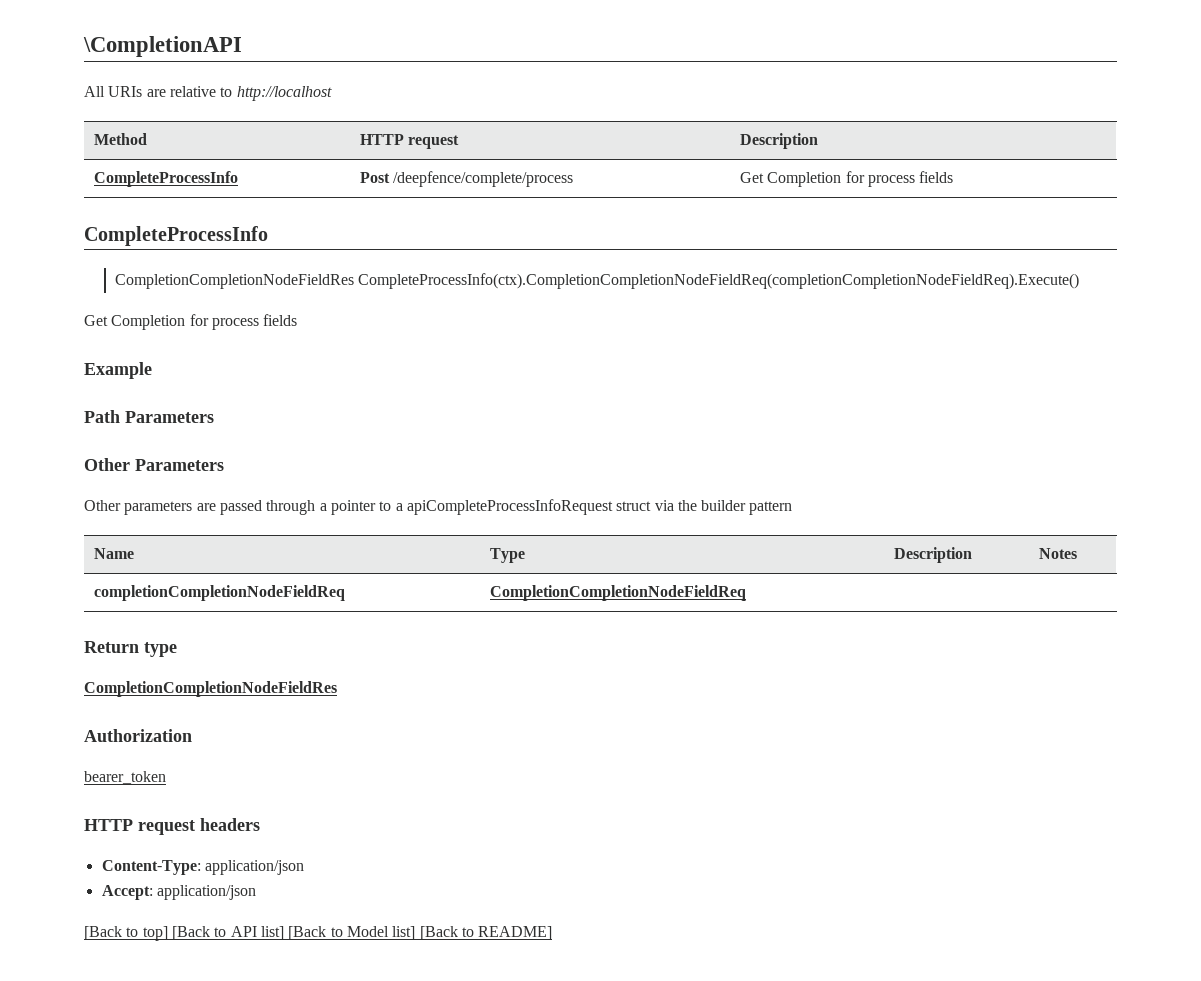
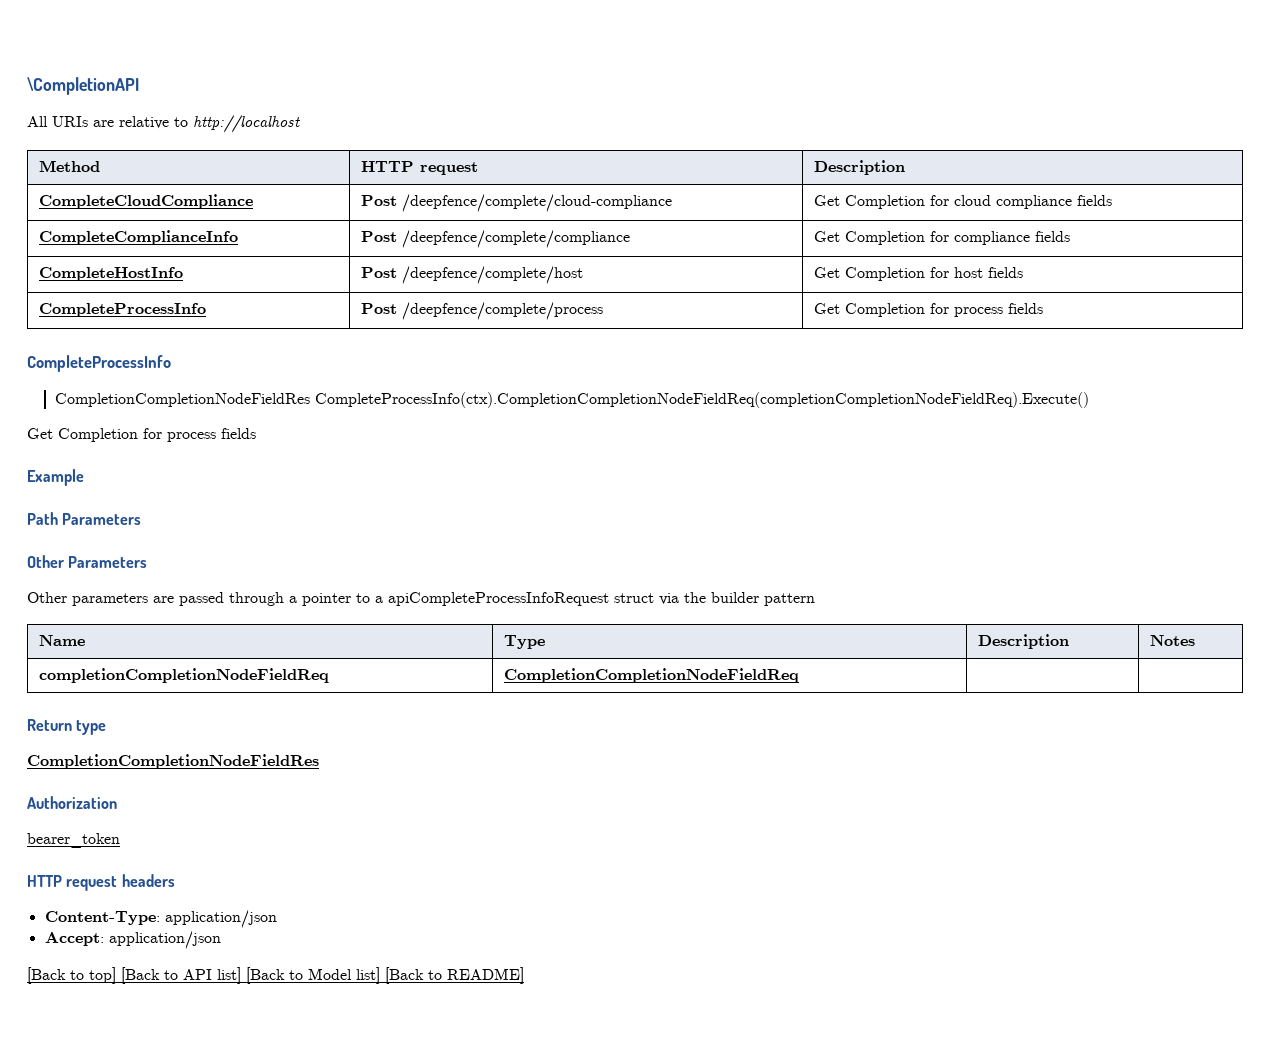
(819, 141) none -> [39,194,254,209] [361,194,673,212] [814,195,1113,209] [39,230,239,245] [361,230,631,248] [814,231,1071,245] [39,267,184,281] [361,266,584,284] [814,267,1024,281] // CompleteCloudCompliance | Post /deepfence/complete/cloud-compliance | Get Completion for cloud compliance fields // CompleteComplianceInfo | Post /deepfence/complete/compliance | Get Completion for compliance fields // CompleteHostInfo | Post /deepfence/complete/host | Get Completion for host fields

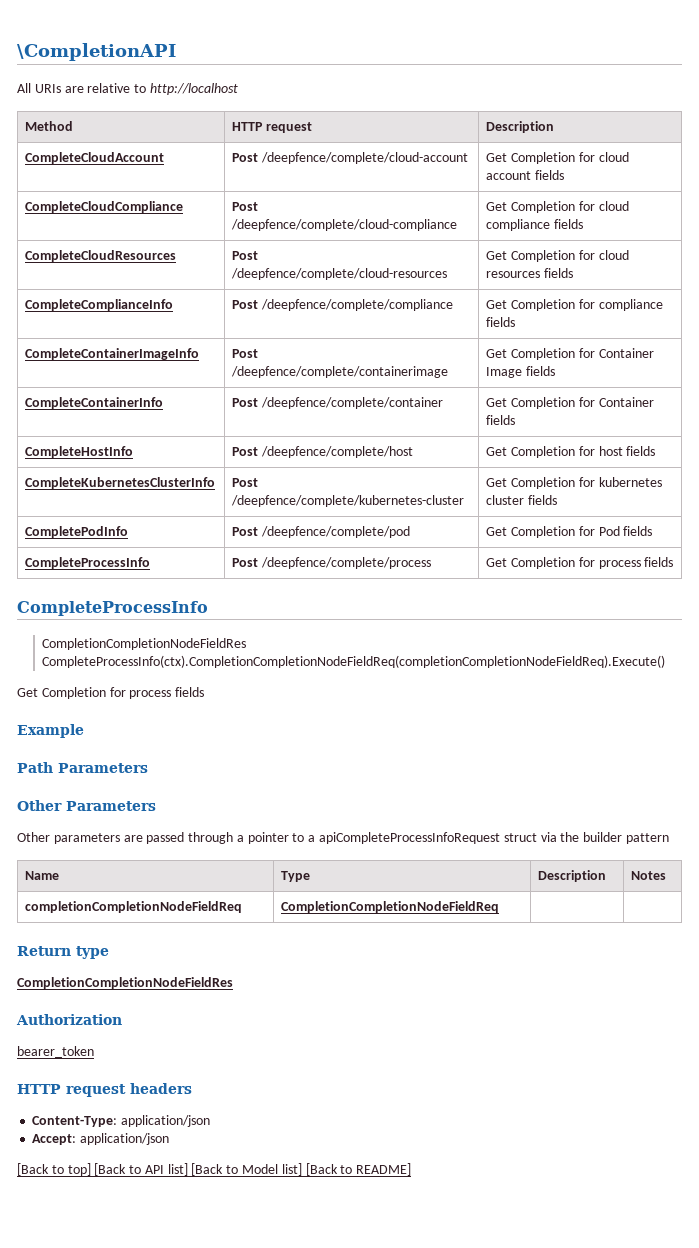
(906, 167) none -> [25,152,165,164] [232,152,468,164] [486,152,629,164] [486,170,564,180] // CompleteCloudAccount | Post /deepfence/complete/cloud-account | Get Completion for cloud account fields
(1113, 200) none -> [25,250,177,262] [232,251,259,260] [231,268,448,280] [486,250,629,262] [486,268,573,278] // CompleteCloudResources | Post /deepfence/complete/cloud-resources | Get Completion for cloud resources fields
(1071, 236) none -> [25,348,200,360] [232,349,259,358] [231,366,449,378] [486,348,654,360] [486,366,555,378] [25,397,164,409] [232,397,443,409] [486,397,654,409] [486,415,516,425] // CompleteContainerImageInfo | Post /deepfence/complete/containerimage | Get Completion for Container Image fields // CompleteContainerInfo | Post /deepfence/complete/container | Get Completion for Container fields
(1024, 272) none -> [25,477,216,489] [232,478,259,487] [231,495,465,507] [486,477,662,489] [486,495,557,505] [25,526,129,538] [232,526,410,538] [486,526,653,538] // CompleteKubernetesClusterInfo | Post /deepfence/complete/kubernetes-cluster | Get Completion for kubernetes cluster fields // CompletePodInfo | Post /deepfence/complete/pod | Get Completion for Pod fields

